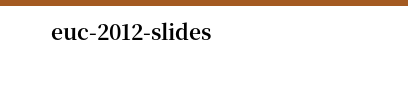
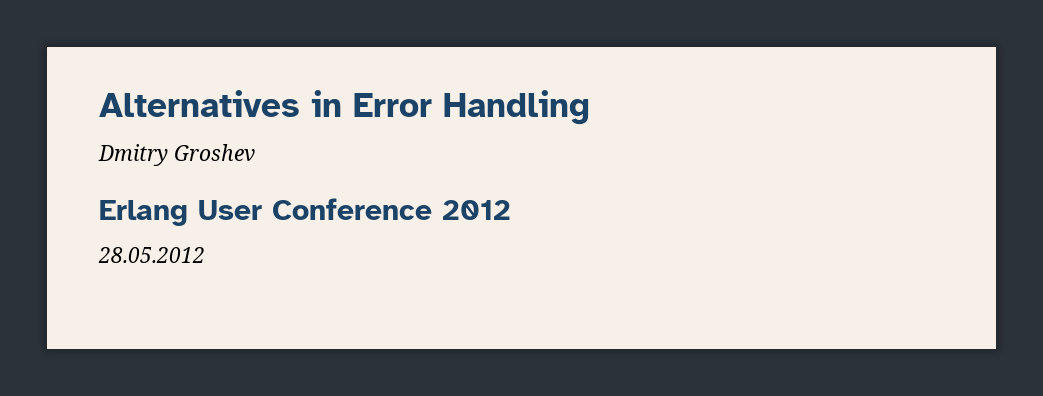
[51,22,211,40] euc-2012-slides -> [99,90,590,125] [98,144,255,166] [99,198,511,226] [98,247,205,263] Alternatives in Error Handling // Dmitry Groshev // Erlang User Conference 2012 // 28.05.2012

